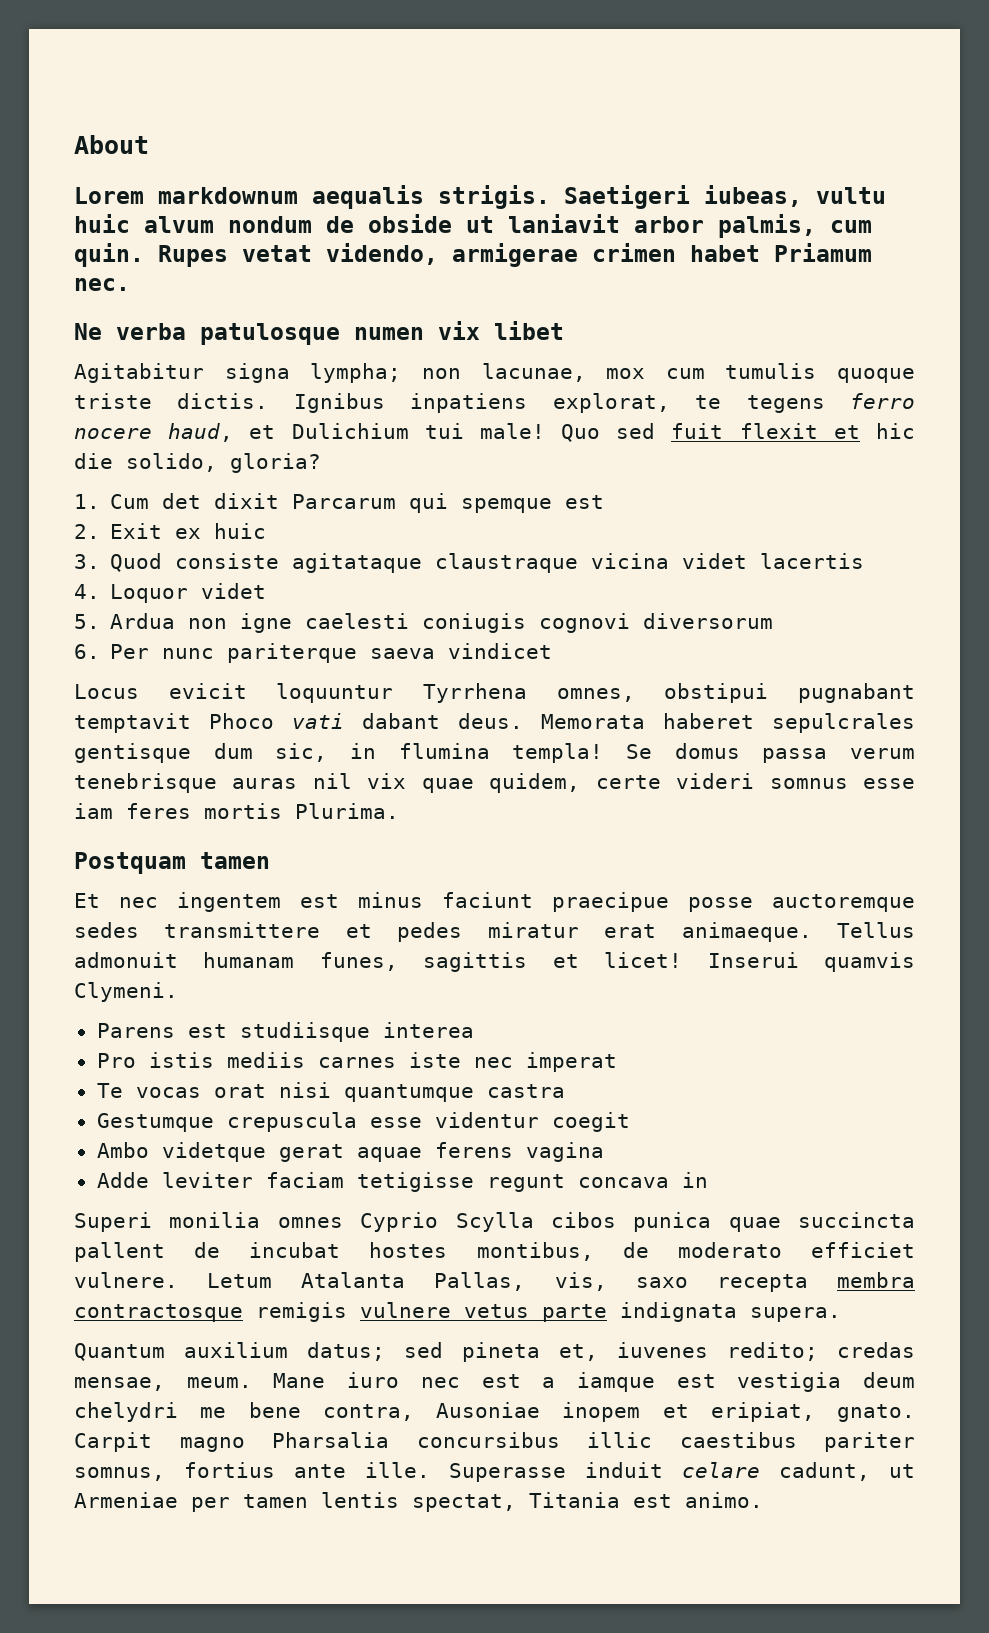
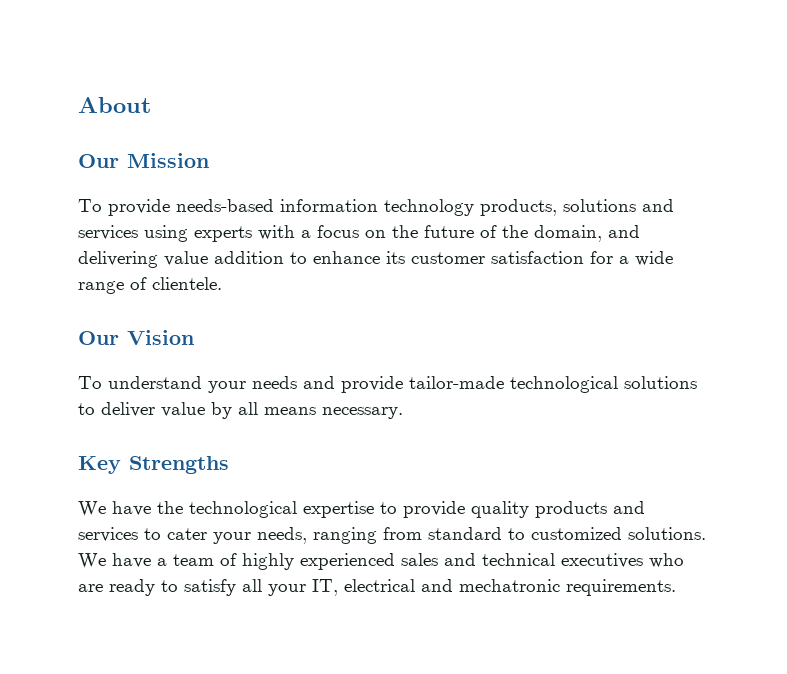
[74,185,886,209] [74,214,872,238] [74,243,872,267] [74,278,130,291] [74,321,564,345] [74,363,915,383] [74,393,916,413] [74,423,915,442] [74,453,321,473] [74,493,605,513] [74,523,267,539] [74,553,865,573] [74,583,267,603] [74,613,774,633] [74,643,553,663] [74,683,915,703] [74,713,915,733] [74,743,915,763] [74,773,916,793] [74,803,399,819] [74,852,270,874] [74,892,915,912] [74,922,916,942] [74,952,916,972] [74,982,178,1002] [96,1022,474,1042] [96,1052,617,1072] [96,1082,565,1102] [96,1112,630,1132] [96,1142,604,1162] [96,1172,708,1192] [74,1212,915,1232] [74,1242,915,1262] [74,1272,915,1292] [74,1302,841,1322] [74,1342,915,1362] [74,1372,915,1392] [74,1402,915,1422] [74,1432,915,1452] [74,1462,915,1482] [74,1492,763,1512] Lorem markdownum aequalis strigis. Saetigeri iubeas, vultu huic alvum nondum de obside ut laniavit arbor palmis, cum quin. Rupes vetat videndo, armigerae crimen habet Priamum nec. // Ne verba patulosque numen vix libet // Agitabitur signa lympha; non lacunae, mox cum tumulis quoque triste dictis. Ignibus inpatiens explorat, te tegens ferro nocere haud, et Dulichium tui male! Quo sed fuit flexit et hic die solido, gloria? // 1. Cum det dixit Parcarum qui spemque est // 2. Exit ex huic // 3. Quod consiste agitataque claustraque vicina videt lacertis // 4. Loquor videt // 5. Ardua non igne caelesti coniugis cognovi diversorum // 6. Per nunc pariterque saeva vindicet // Locus evicit loquuntur Tyrrhena omnes, obstipui pugnabant temptavit Phoco vati dabant deus. Memorata haberet sepulcrales gentisque dum sic, in flumina templa! Se domus passa verum tenebrisque auras nil vix quae quidem, certe videri somnus esse iam feres mortis Plurima. // Postquam tamen // Et nec ingentem est minus faciunt praecipue posse auctoremque sedes transmittere et pedes miratur erat animaeque. Tellus admonuit humanam funes, sagittis et licet! Inserui quamvis Clymeni. // Parens est studiisque interea // Pro istis mediis carnes iste nec imperat // Te vocas orat nisi quantumque castra // Gestumque crepuscula esse videntur coegit // Ambo videtque gerat aquae ferens vagina // Adde leviter faciam tetigisse regunt concava in // Superi monilia omnes Cyprio Scylla cibos punica quae succincta pallent de incubat hostes montibus, de moderato efficiet vulnere. Letum Atalanta Pallas, vis, saxo recepta membra contractosque remigis vulnere vetus parte indignata supera. // Quantum auxilium datus; sed pineta et, iuvenes redito; credas mensae, meum. Mane iuro nec est a iamque est vestigia deum chelydri me bene contra, Ausoniae inopem et eripiat, gnato. Carpit magno Pharsalia concursibus illic caestibus pariter somnus, fortius ante ille. Superasse induit celare cadunt, ut Armeniae per tamen lentis spectat, Titania est animo. -> [78,153,209,168] [78,199,674,216] [78,225,640,242] [78,251,673,268] [78,277,222,294] [78,330,194,345] [78,376,697,393] [78,402,403,419] [78,456,229,474] [78,501,645,518] [78,527,706,544] [78,553,684,570] [78,579,676,596] Our Mission // To provide needs-based information technology products, solutions and services using experts with a focus on the future of the domain, and delivering value addition to enhance its customer satisfaction for a wide range of clientele. // Our Vision // To understand your needs and provide tailor-made technological solutions to deliver value by all means necessary. // Key Strengths // We have the technological expertise to provide quality products and services to cater your needs, ranging from standard to customized solutions. We have a team of highly experienced sales and technical executives who are ready to satisfy all your IT, electrical and mechatronic requirements.

